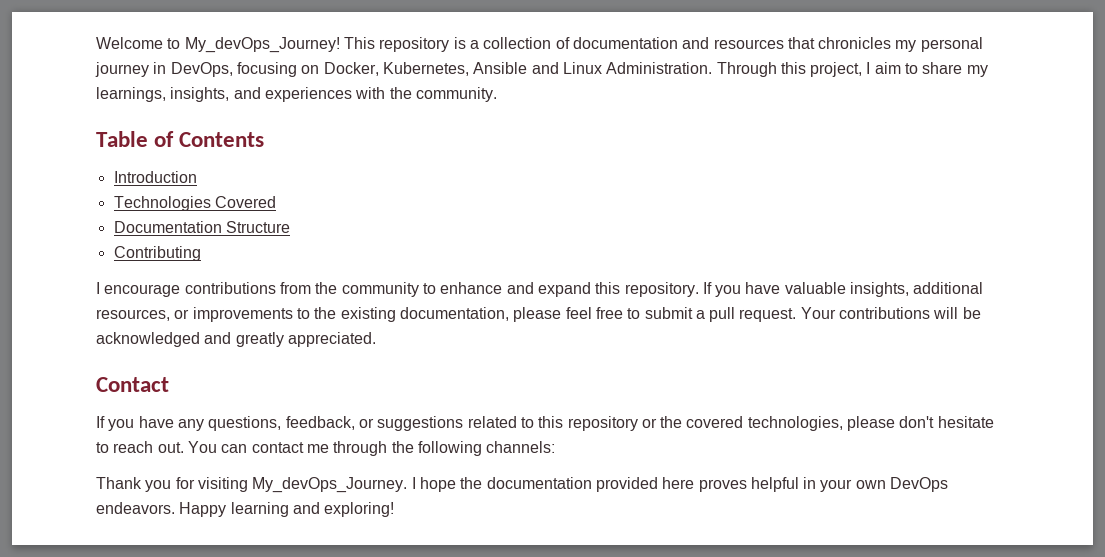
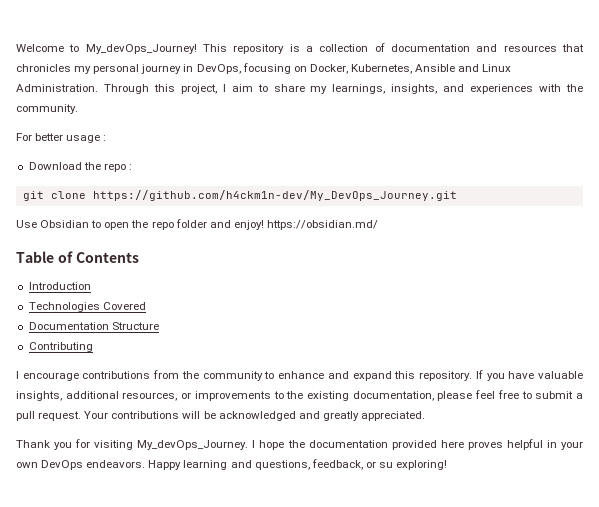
(497, 94) none -> [16,133,107,143] [28,162,132,172] [22,190,457,201] [16,219,378,230] // For better usage : // Download the repo : // git clone https://github.com/h4ckm1n-dev/My_DevOps_Journey.git // Use Obsidian to open the repo folder and enjoy! https://obsidian.md/
[96,377,169,392] [96,416,994,431] [96,441,556,456] // Contact // If you have any questions, feedback, or suggestions related to this repository or the covered technologies, please don't hesitate to reach out. You can contact me through the following channels: -> (425, 416) none
(320, 508) none -> [254,459,393,470] questions, feedback, or su

